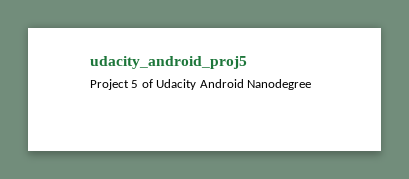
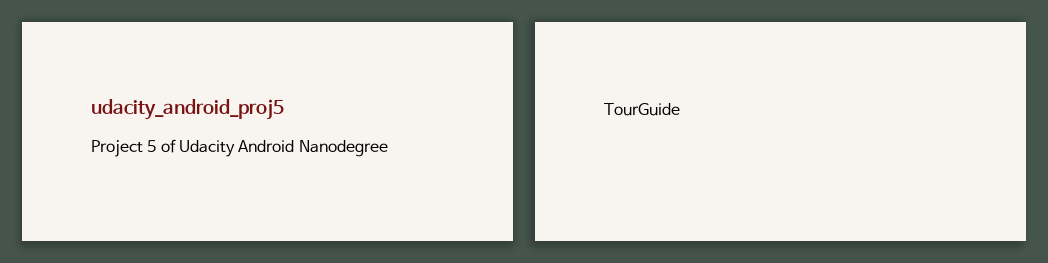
(311, 84) none -> [604,103,680,116] // TourGuide

